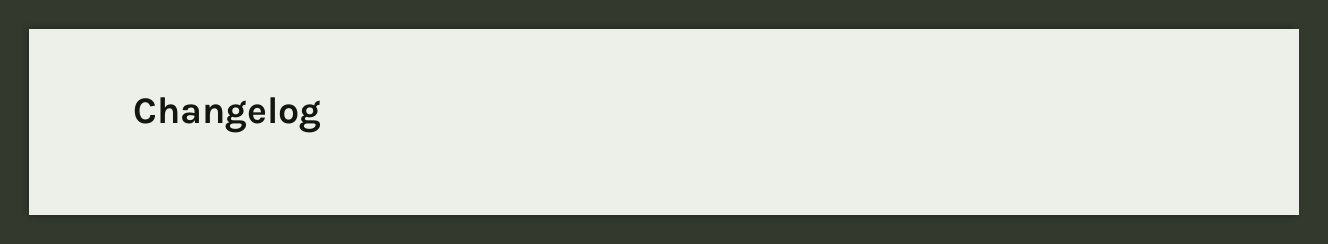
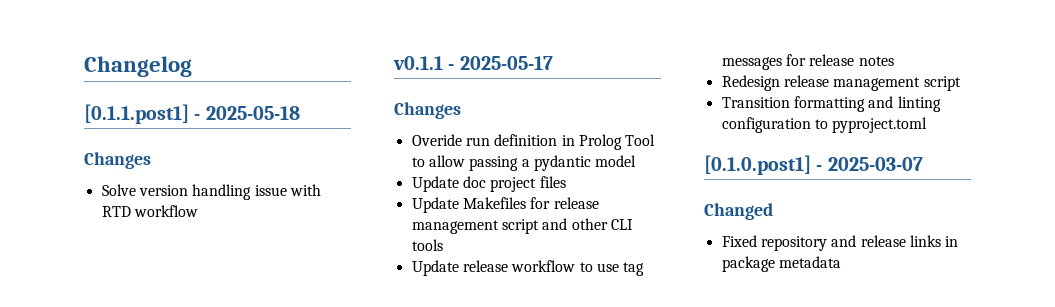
(321, 115) none -> [84,104,300,124] [84,152,151,169] [101,184,321,200] [101,205,198,217] [393,56,553,70] [394,102,461,119] [411,134,656,150] [411,155,637,171] [411,176,566,192] [411,197,599,213] [411,218,633,234] [411,239,443,251] [411,260,645,276] [721,54,894,70] [721,75,961,91] [721,96,941,112] [721,117,928,133] [704,155,923,175] [704,203,773,220] [721,235,959,251] [721,256,841,272] // [0.1.1.post1] - 2025-05-18 // Changes // Solve version handling issue with RTD workflow // v0.1.1 - 2025-05-17 // Changes // Overide run definition in Prolog Tool to allow passing a pydantic model // Update doc project files // Update Makefiles for release management script and other CLI tools // Update release workflow to use tag messages for release notes // Redesign release management script // Transition formatting and linting configuration to pyproject.toml // [0.1.0.post1] - 2025-03-07 // Changed // Fixed repository and release links in package metadata

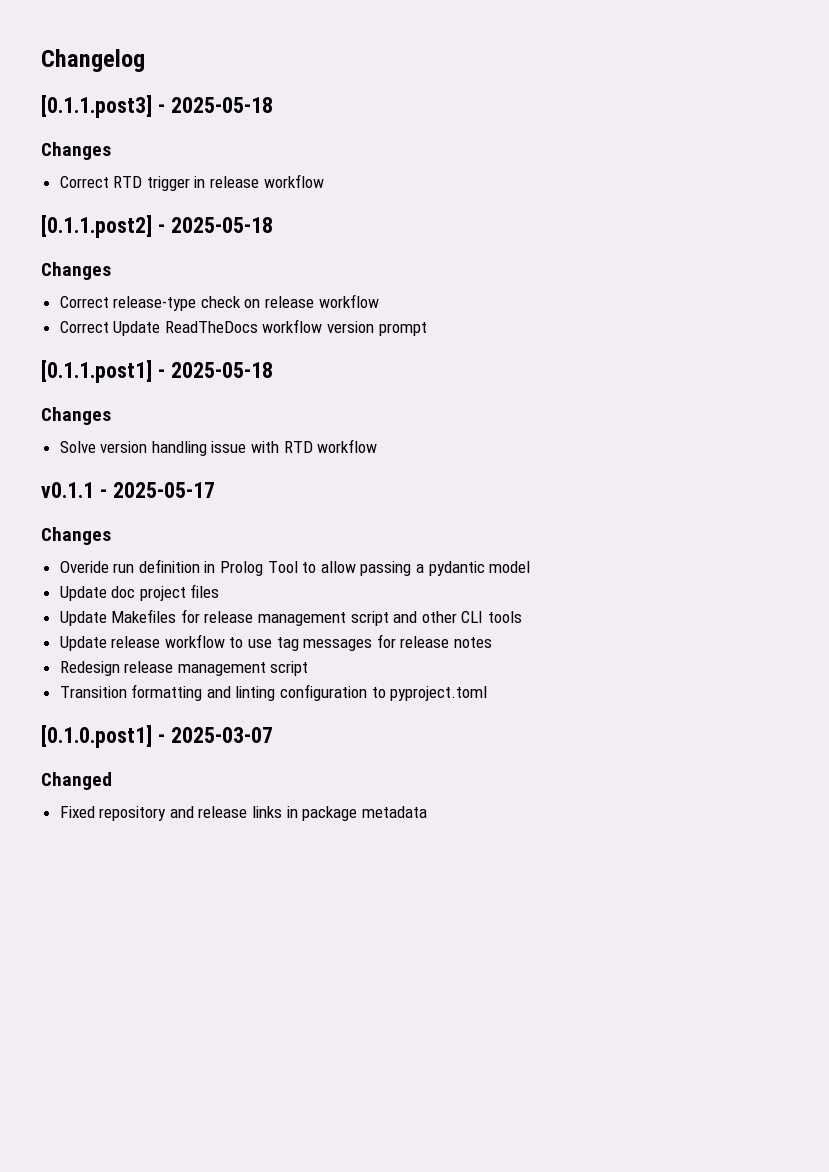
(192, 66) none -> [41,95,273,118] [41,142,111,160] [59,174,324,191] [41,215,273,238] [41,262,111,280] [59,294,379,311] [59,319,427,336] // [0.1.1.post3] - 2025-05-18 // Changes // Correct RTD trigger in release workflow // [0.1.1.post2] - 2025-05-18 // Changes // Correct release-type check on release workflow // Correct Update ReadTheDocs workflow version prompt

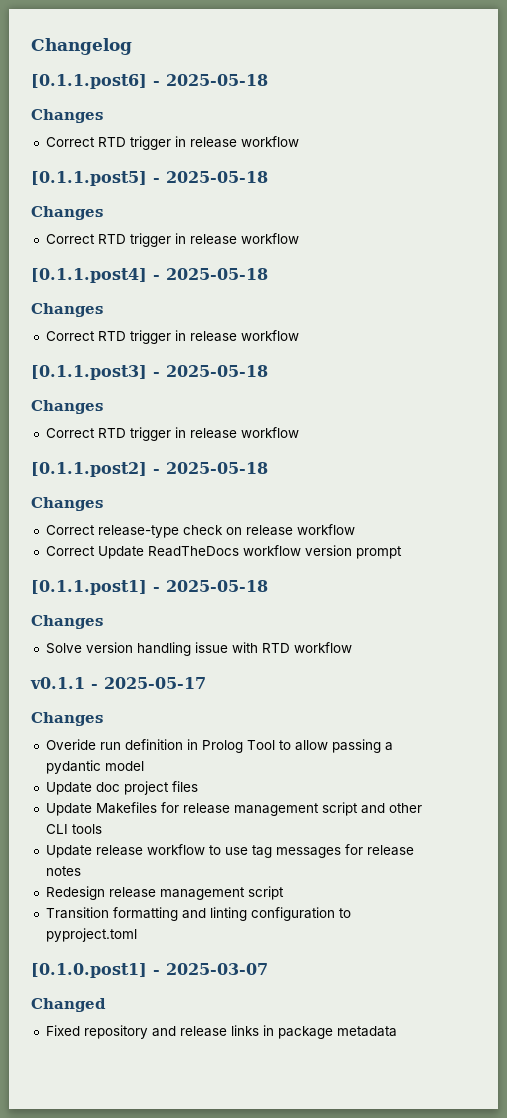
(145, 60) none -> [31,74,268,89] [31,109,103,123] [45,136,299,150] [31,171,268,186] [31,206,103,220] [45,233,299,247] [31,268,268,283] [31,303,103,317] [45,330,299,344] // [0.1.1.post6] - 2025-05-18 // Changes // Correct RTD trigger in release workflow // [0.1.1.post5] - 2025-05-18 // Changes // Correct RTD trigger in release workflow // [0.1.1.post4] - 2025-05-18 // Changes // Correct RTD trigger in release workflow

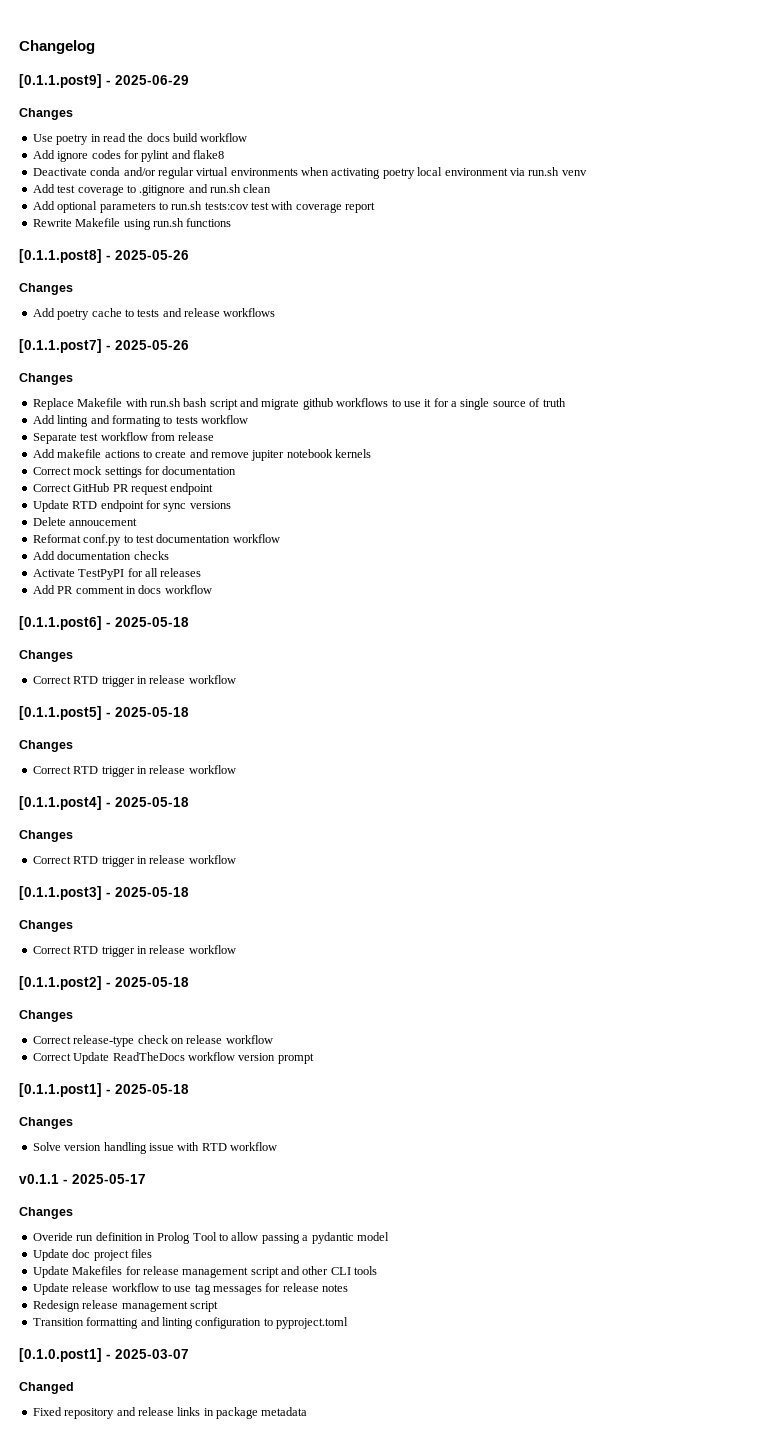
(132, 46) none -> [19,74,189,88] [19,108,73,120] [32,133,248,145] [32,150,224,162] [32,167,587,179] [32,184,272,196] [32,201,376,213] [32,218,232,230] [19,249,189,263] [19,283,73,295] [32,308,276,320] [19,339,189,353] [19,373,73,385] [32,398,566,410] [32,415,248,427] [32,432,215,444] [32,449,372,461] [32,466,237,478] [32,483,214,495] [32,500,231,512] [32,517,138,526] [32,534,280,546] [32,551,169,560] [32,568,202,580] [32,585,212,594] // [0.1.1.post9] - 2025-06-29 // Changes // Use poetry in read the docs build workflow // Add ignore codes for pylint and flake8 // Deactivate conda and/or regular virtual environments when activating poetry local environment via run.sh venv // Add test coverage to .gitignore and run.sh clean // Add optional parameters to run.sh tests:cov test with coverage report // Rewrite Makefile using run.sh functions // [0.1.1.post8] - 2025-05-26 // Changes // Add poetry cache to tests and release workflows // [0.1.1.post7] - 2025-05-26 // Changes // Replace Makefile with run.sh bash script and migrate github workflows to use it for a single source of truth // Add linting and formating to tests workflow // Separate test workflow from release // Add makefile actions to create and remove jupiter notebook kernels // Correct mock settings for documentation // Correct GitHub PR request endpoint // Update RTD endpoint for sync versions // Delete annoucement // Reformat conf.py to test documentation workflow // Add documentation checks // Activate TestPyPI for all releases // Add PR comment in docs workflow

